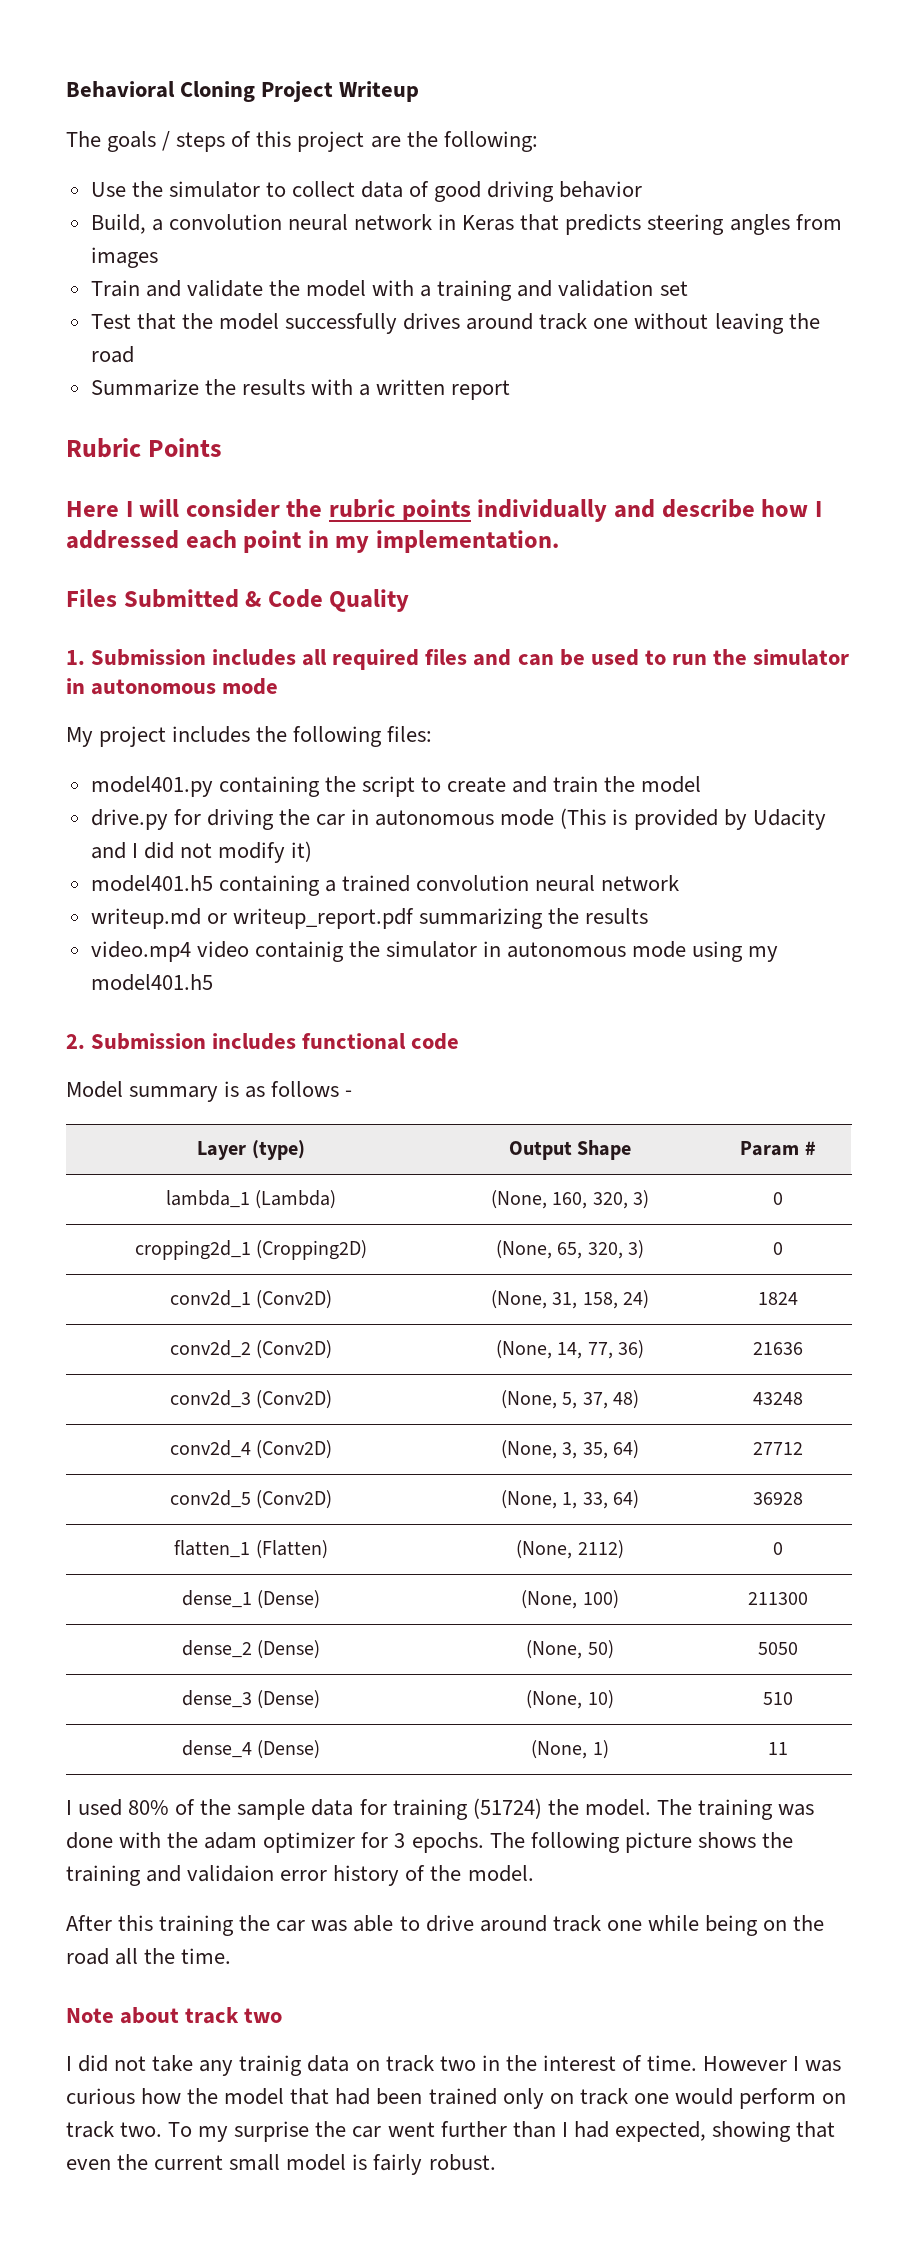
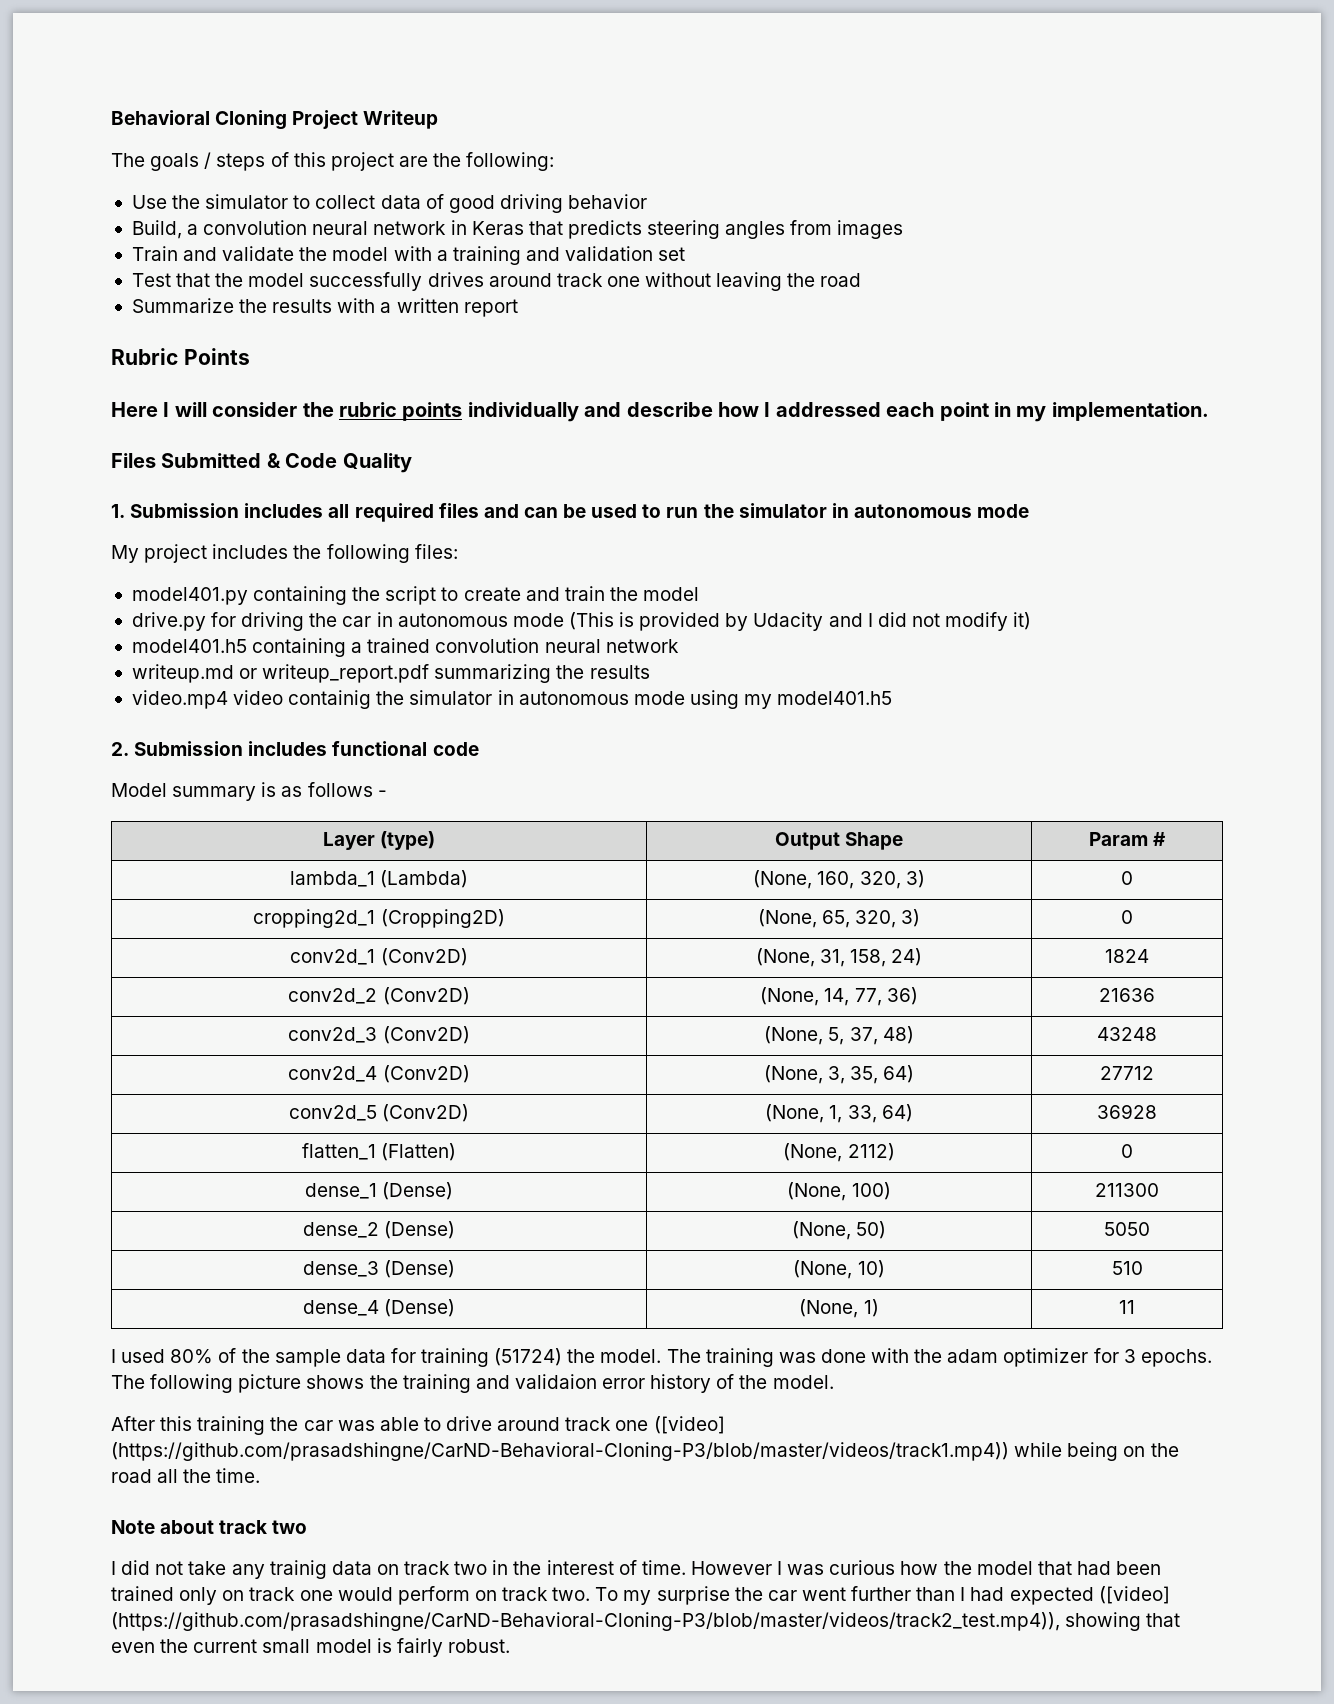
(642, 1925) none -> [653,1416,725,1434] [111,1442,1009,1461] ([video] (https://github.com/prasadshingne/CarND-Behavioral-Cloning-P3/blob/master/videos/track1.mp4))
[614,2121,706,2142] expected, -> [1009,1586,1170,1605] [111,1612,1060,1631] expected ([video] (https://github.com/prasadshingne/CarND-Behavioral-Cloning-P3/blob/master/videos/track2_test.mp4)),

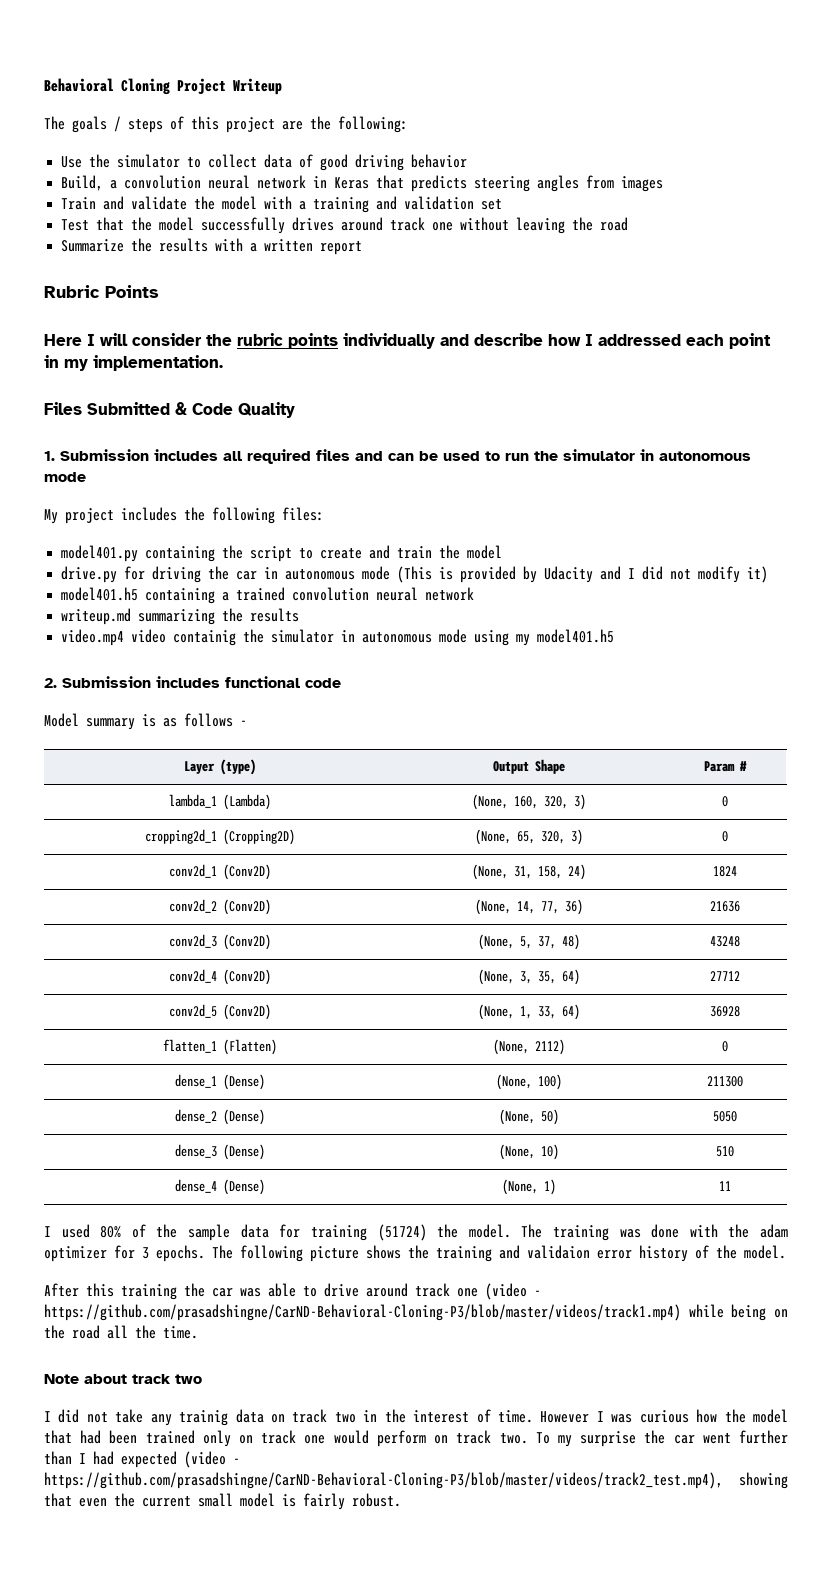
[239,664,430,683] or writeup_report.pdf -> (132, 616) none
[653,1416,725,1434] [111,1442,1009,1461] ([video] (https://github.com/prasadshingne/CarND-Behavioral-Cloning-P3/blob/master/videos/track1.mp4)) -> [485,1283,541,1300] [44,1304,681,1321] (video - https://github.com/prasadshingne/CarND-Behavioral-Cloning-P3/blob/master/videos/track1.mp4)
[1098,1586,1170,1604] [111,1612,1060,1631] ([video] (https://github.com/prasadshingne/CarND-Behavioral-Cloning-P3/blob/master/videos/track2_test.mp4)), -> [184,1451,240,1468] [44,1472,723,1489] (video - https://github.com/prasadshingne/CarND-Behavioral-Cloning-P3/blob/master/videos/track2_test.mp4),

